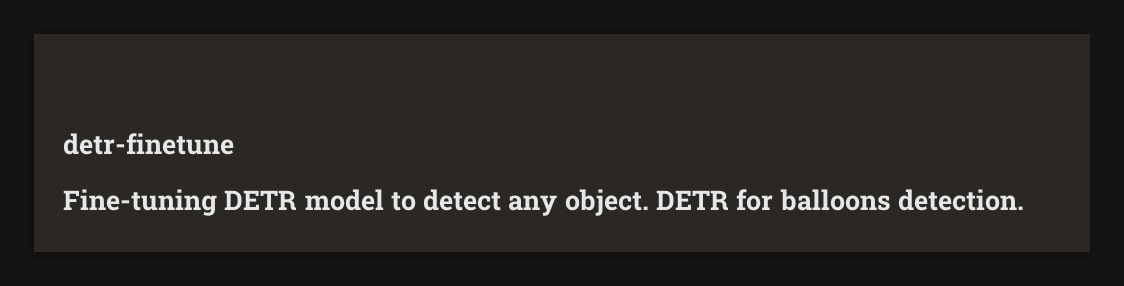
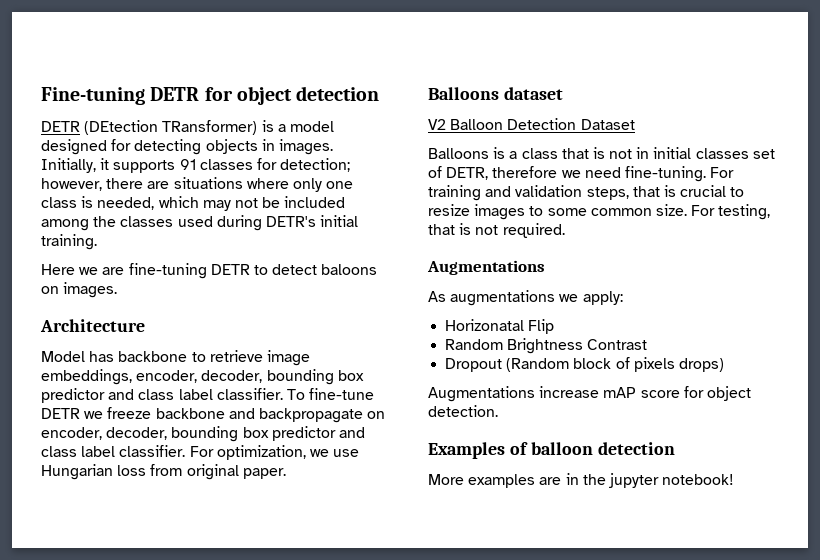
[63,133,234,155] detr-finetune // -> (41, 96) none
[304,189,1024,216] model to detect any object. DETR for balloons detection. -> [204,86,380,105] [41,120,334,135] [41,139,333,155] [41,158,351,173] [41,177,354,192] [41,196,346,211] [41,215,359,231] [41,234,97,250] [41,263,378,279] [41,282,118,298] [40,319,145,332] [41,350,310,366] [41,369,364,385] [41,388,375,403] [41,407,386,423] [41,426,365,442] [41,445,360,460] [41,464,286,480] [428,87,563,100] [428,118,635,130] [428,147,775,159] [428,166,735,182] [428,185,745,201] [428,204,771,220] [428,223,565,238] [427,260,545,275] [428,290,623,306] [445,319,555,334] [445,338,648,354] [445,357,724,372] [428,386,751,402] [428,405,498,417] [428,442,675,459] [428,473,735,488] for object detection // DETR (DEtection TRansformer) is a model designed for detecting objects in images. Initially, it supports 91 classes for detection; however, there are situations where only one class is needed, which may not be included among the classes used during DETR's initial training. // Here we are fine-tuning DETR to detect baloons on images. // Architecture // Model has backbone to retrieve image embeddings, encoder, decoder, bounding box predictor and class label classifier. To fine-tune DETR we freeze backbone and backpropagate on encoder, decoder, bounding box predictor and class label classifier. For optimization, we use Hungarian loss from original paper. // Balloons dataset // V2 Balloon Detection Dataset // Balloons is a class that is not in initial classes set of DETR, therefore we need fine-tuning. For training and validation steps, that is crucial to resize images to some common size. For testing, that is not required. // Augmentations // As augmentations we apply: // Horizonatal Flip // Random Brightness Contrast // Dropout (Random block of pixels drops) // Augmentations increase mAP score for object detection. // Examples of balloon detection // More examples are in the jupyter notebook!

